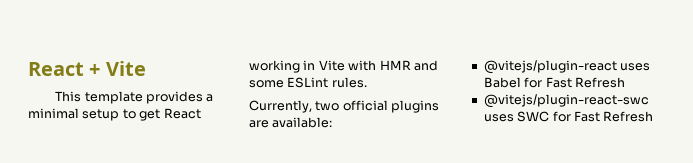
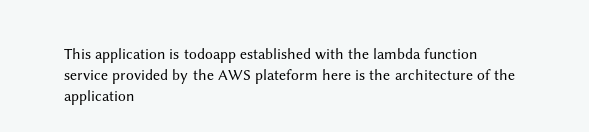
[28,61,146,76] [55,91,214,104] [28,108,201,121] [249,60,438,73] [249,77,367,88] [249,100,440,113] [249,117,333,128] [483,60,651,74] [483,77,625,88] [483,94,649,108] [483,111,654,122] React + Vite // This template provides a minimal setup to get React working in Vite with HMR and some ESLint rules. // Currently, two official plugins are available: // @vitejs/plugin-react uses Babel for Fast Refresh // @vitejs/plugin-react-swc uses SWC for Fast Refresh -> [64,48,478,63] [64,69,516,84] [64,90,134,105] This application is todoapp established with the lambda function service provided by the AWS plateform here is the architecture of the application

